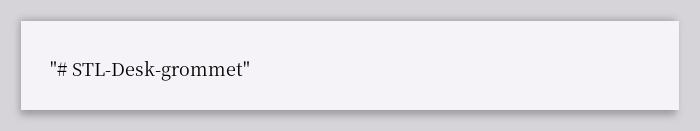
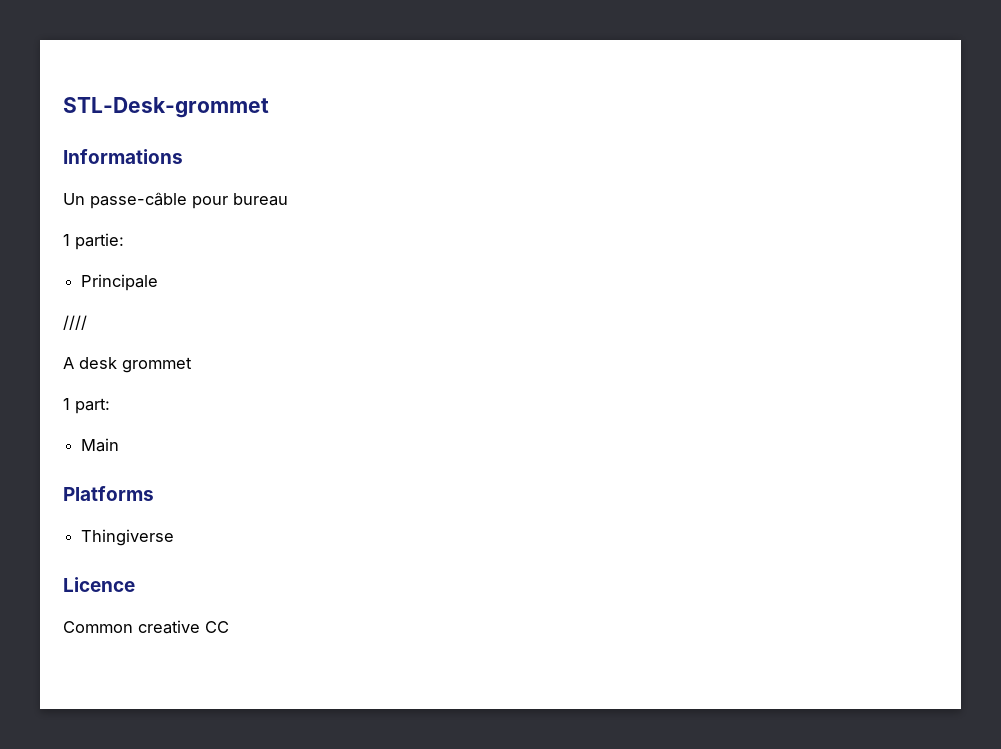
[50,60,250,81] "# STL-Desk-grommet" -> [63,97,269,118] [63,149,183,164] [63,192,288,209] [63,233,124,250] [81,274,159,291] [63,315,87,330] [63,357,192,373] [63,398,110,414] [81,438,120,452] [63,486,154,501] [81,529,175,546] [63,577,135,592] [63,620,229,634] STL-Desk-grommet // Informations // Un passe-câble pour bureau // 1 partie: // Principale // //// // A desk grommet // 1 part: // Main // Platforms // Thingiverse // Licence // Common creative CC

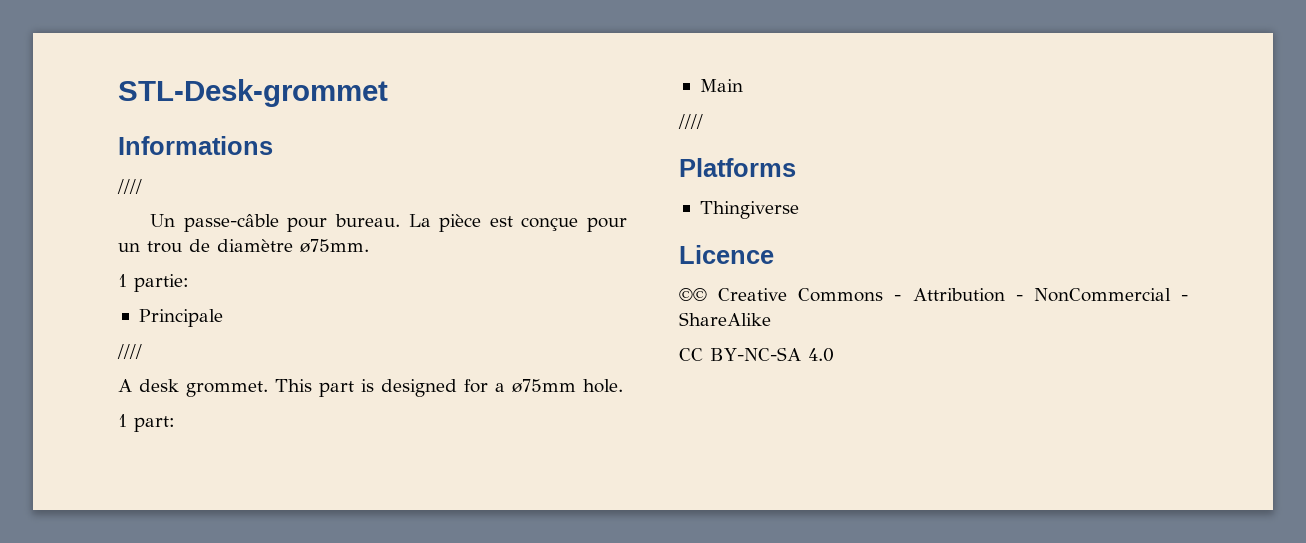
(183, 156) none -> [117,179,142,194] // ////
[233,193,288,206] bureau -> [334,214,628,232] [118,239,369,253] bureau. La pièce est conçue pour un trou de diamètre ø75mm.
[122,357,192,373] grommet -> [186,379,623,397] grommet. This part is designed for a ø75mm hole.
(120, 445) none -> [678,114,703,129] // ////
[63,620,229,634] Common creative CC -> [679,288,1188,302] [679,312,771,326] [679,347,834,362] ©© Creative Commons - Attribution - NonCommercial - ShareAlike // CC BY-NC-SA 4.0

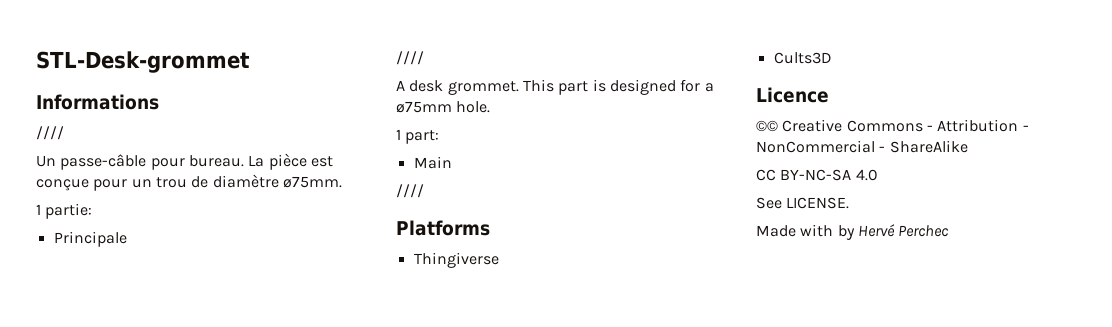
(799, 210) none -> [773,52,832,64] // Cults3D
(834, 355) none -> [756,197,850,209] [756,224,950,240] // See LICENSE. // Made with by Hervé Perchec

